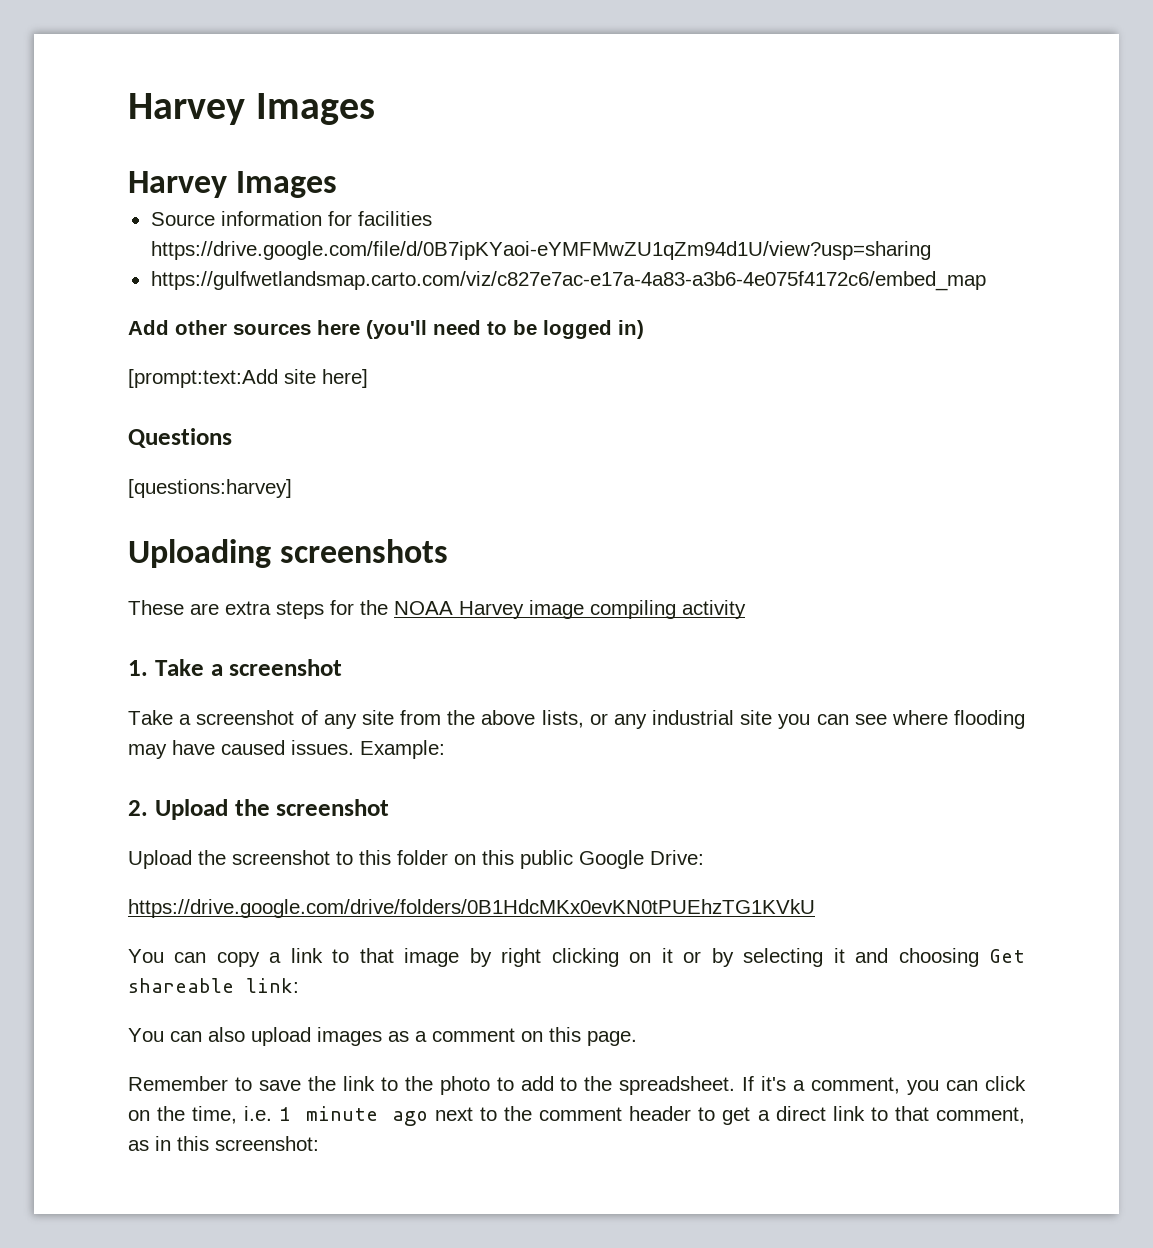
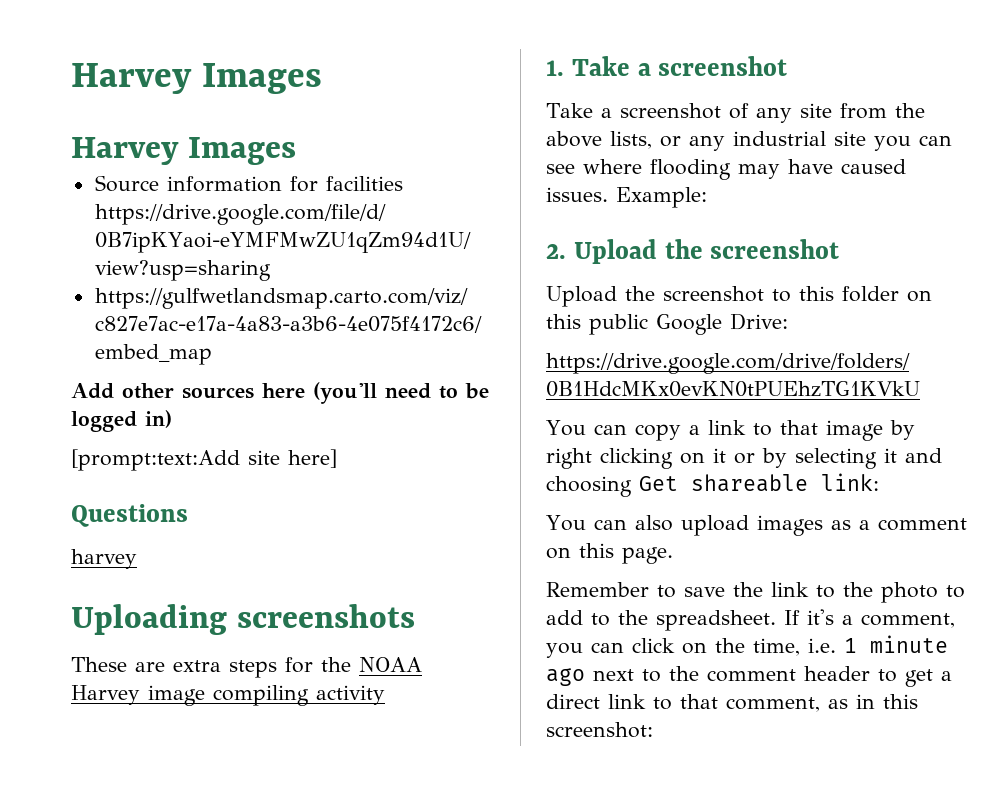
[128,479,292,498] [questions:harvey] -> [71,549,137,569] harvey

